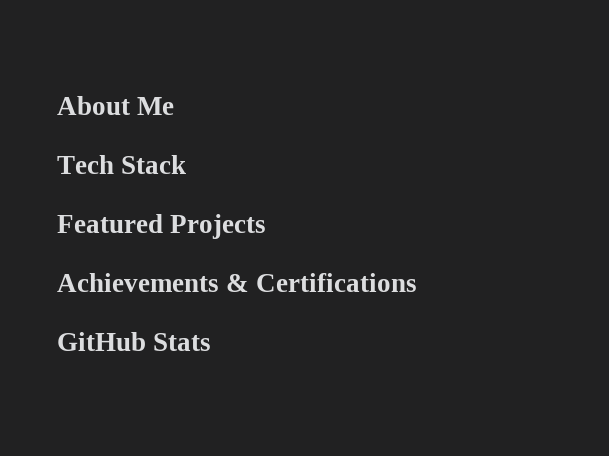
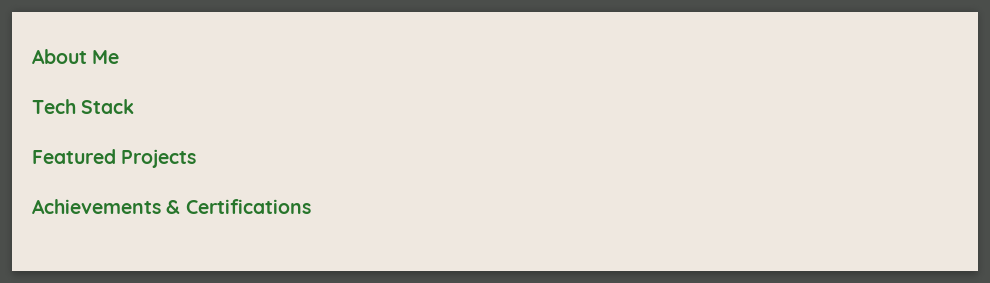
[57,332,212,351] // GitHub Stats -> (311, 206) none

